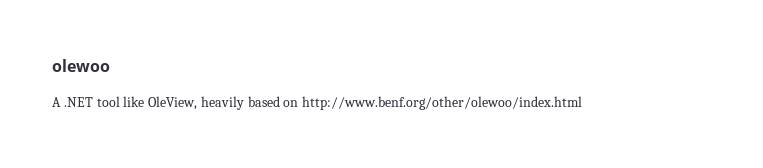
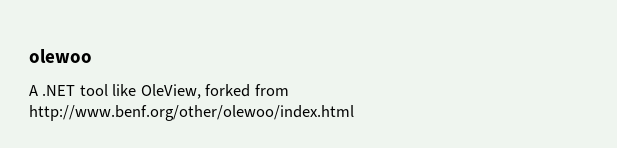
[200,96,299,110] heavily based on -> [205,84,289,97] forked from

